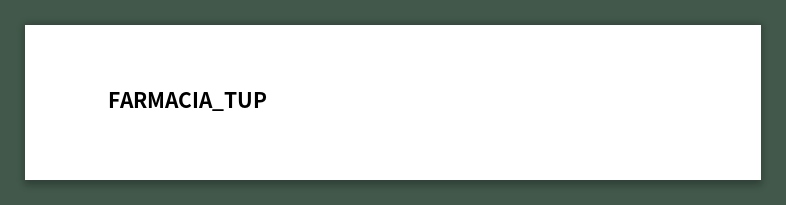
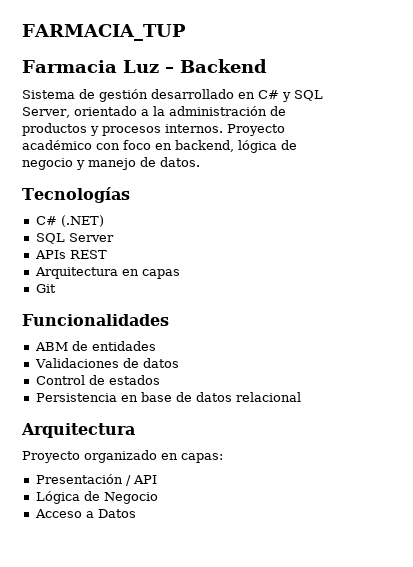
(267, 101) none -> [22,59,267,73] [22,89,323,102] [22,106,286,118] [22,123,285,136] [22,140,297,153] [22,157,200,170] [22,187,130,203] [35,215,104,227] [35,233,114,244] [34,250,107,259] [34,267,180,279] [35,284,56,293] [22,314,169,326] [34,341,156,351] [34,358,179,368] [35,375,160,385] [35,392,301,402] [21,423,135,438] [22,450,223,463] [35,474,157,486] [35,491,158,504] [34,509,136,518] // Farmacia Luz – Backend // Sistema de gestión desarrollado en C# y SQL Server, orientado a la administración de productos y procesos internos. Proyecto académico con foco en backend, lógica de negocio y manejo de datos. // Tecnologías // C# (.NET) // SQL Server // APIs REST // Arquitectura en capas // Git // Funcionalidades // ABM de entidades // Validaciones de datos // Control de estados // Persistencia en base de datos relacional // Arquitectura // Proyecto organizado en capas: // Presentación / API // Lógica de Negocio // Acceso a Datos

